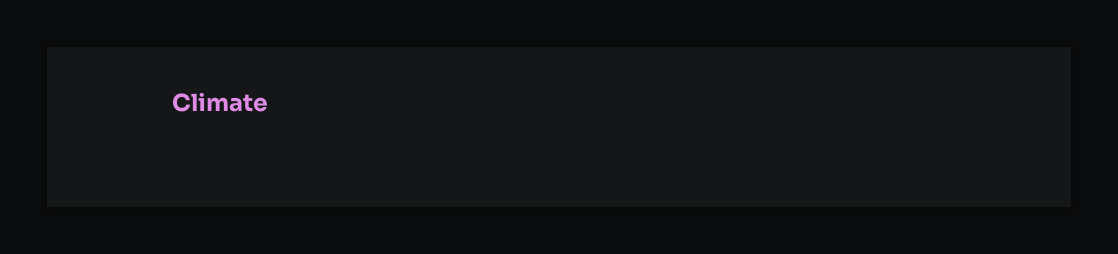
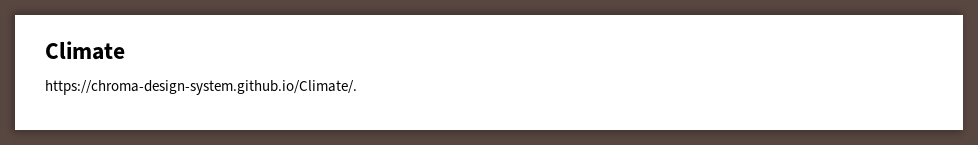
(268, 102) none -> [45,80,357,95] // https://chroma-design-system.github.io/Climate/.

